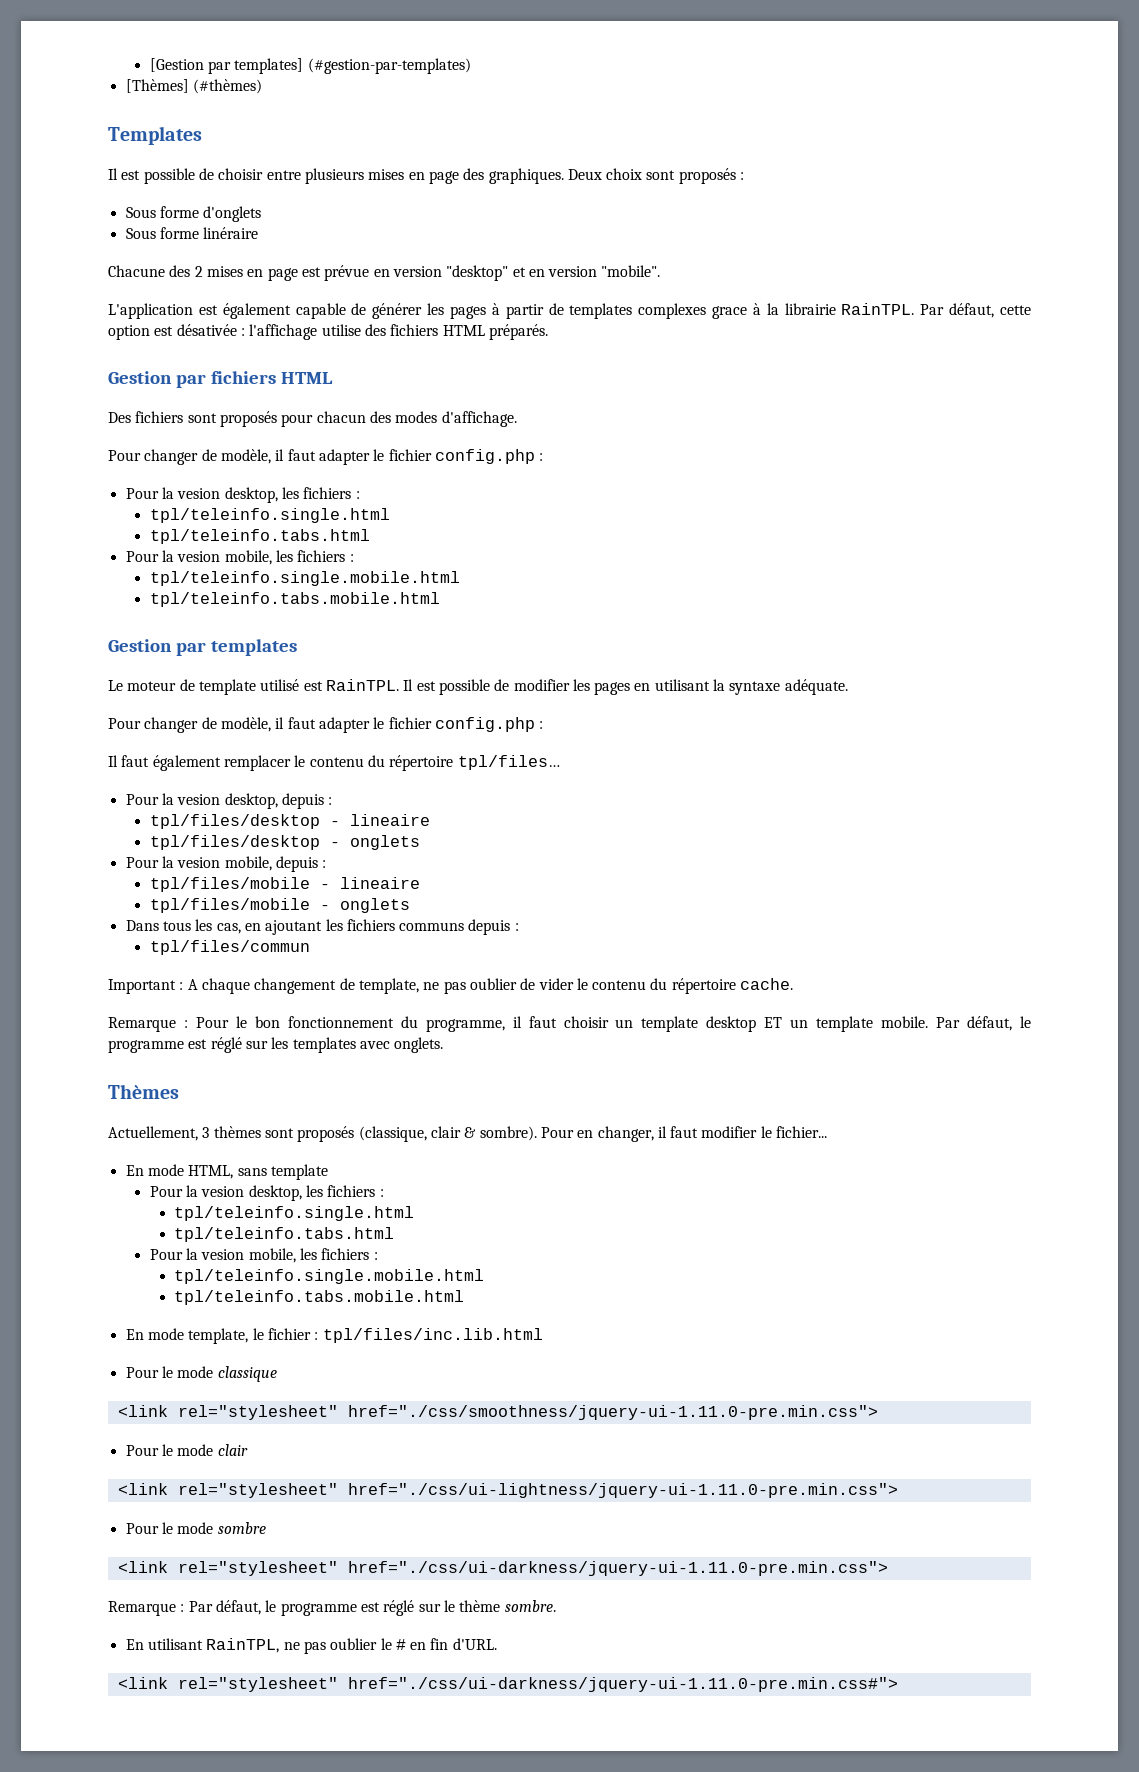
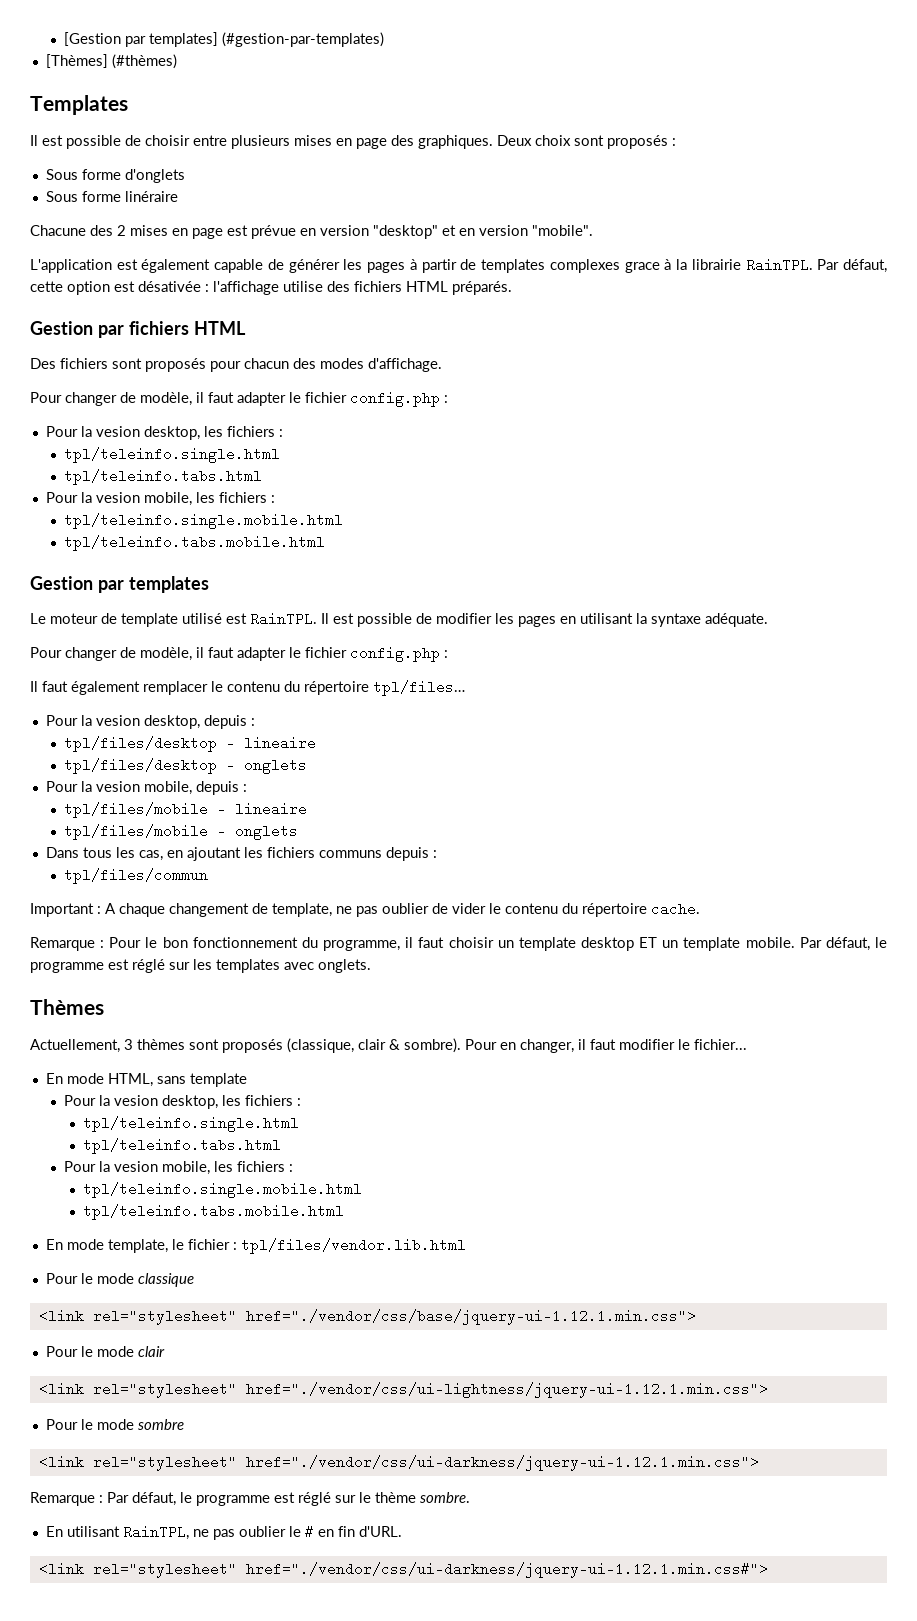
[322,1328,543,1343] tpl/files/inc.lib.html -> [240,1238,466,1254] tpl/files/vendor.lib.html
[347,1405,878,1420] href="./css/smoothness/jquery-ui-1.11.0-pre.min.css"> -> [245,1309,696,1325] href="./vendor/css/base/jquery-ui-1.12.1.min.css">
[347,1483,898,1498] href="./css/ui-lightness/jquery-ui-1.11.0-pre.min.css"> -> [245,1382,768,1398] href="./vendor/css/ui-lightness/jquery-ui-1.12.1.min.css">
[347,1561,888,1576] href="./css/ui-darkness/jquery-ui-1.11.0-pre.min.css"> -> [245,1455,759,1471] href="./vendor/css/ui-darkness/jquery-ui-1.12.1.min.css">
[347,1677,898,1692] href="./css/ui-darkness/jquery-ui-1.11.0-pre.min.css#"> -> [245,1562,768,1578] href="./vendor/css/ui-darkness/jquery-ui-1.12.1.min.css#">

